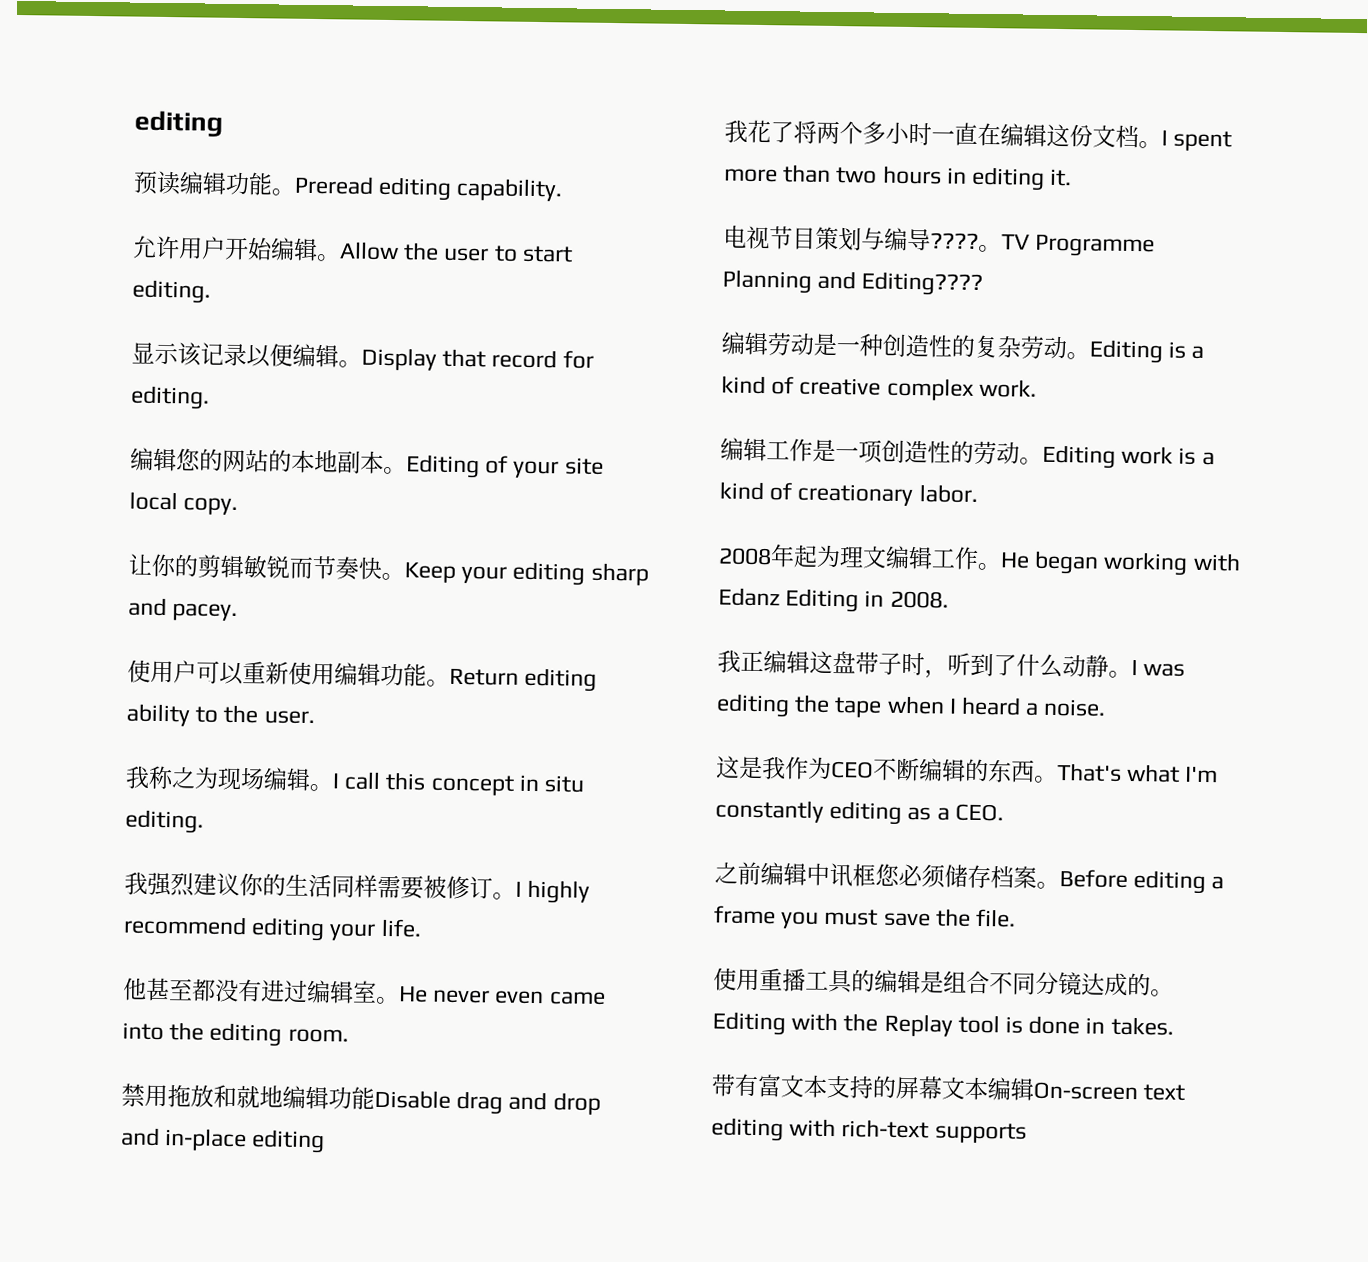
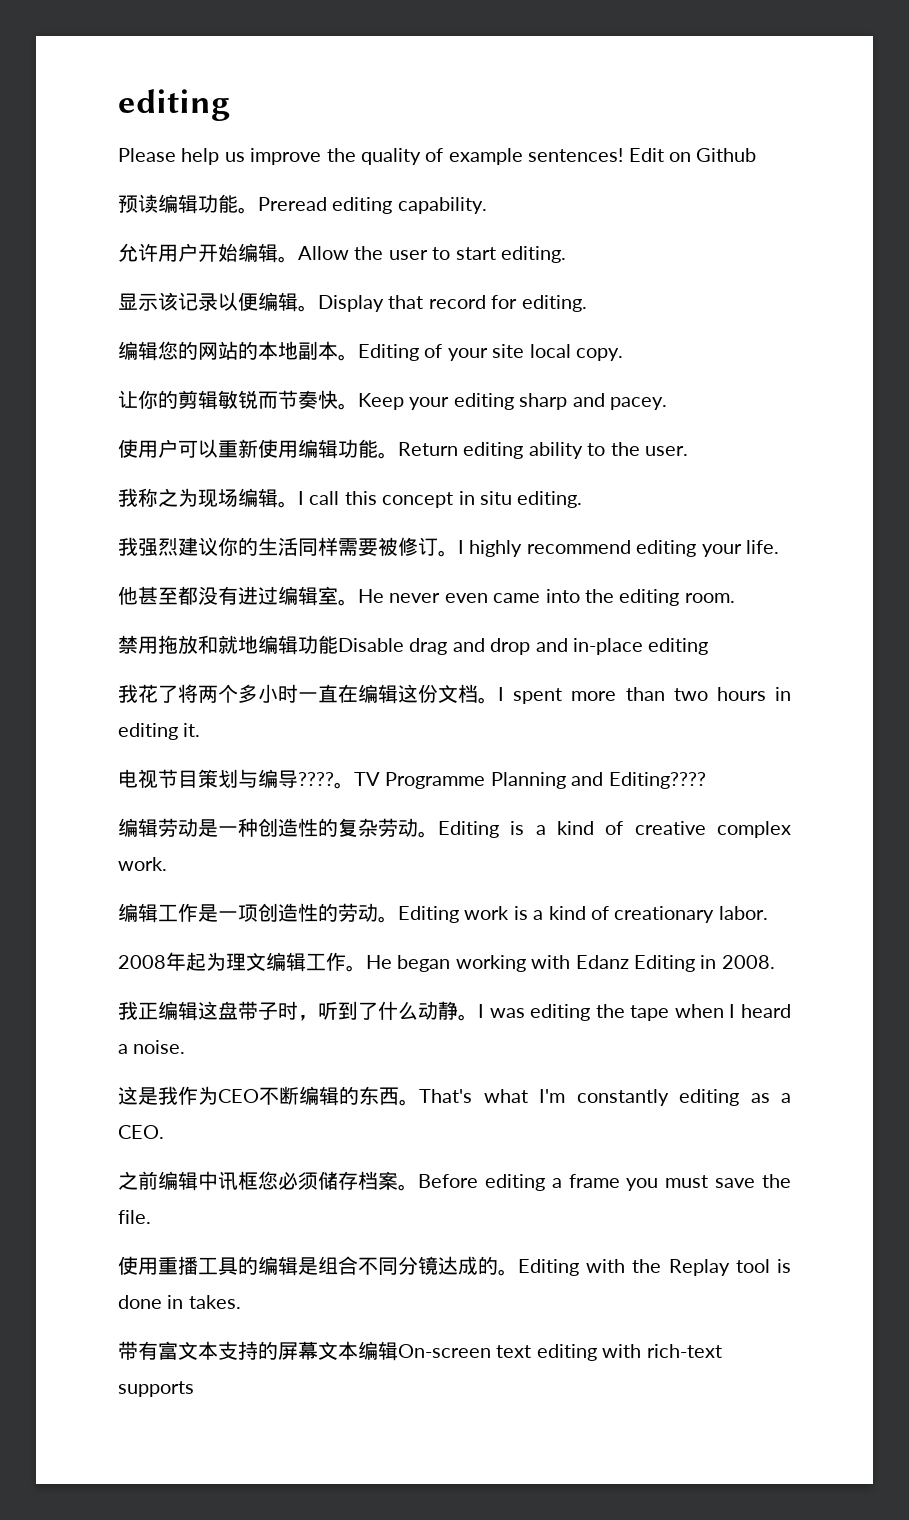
[134,110,223,137] editing -> [118,89,230,121] [118,148,757,165] editing // Please help us improve the quality of example sentences! Edit on Github

